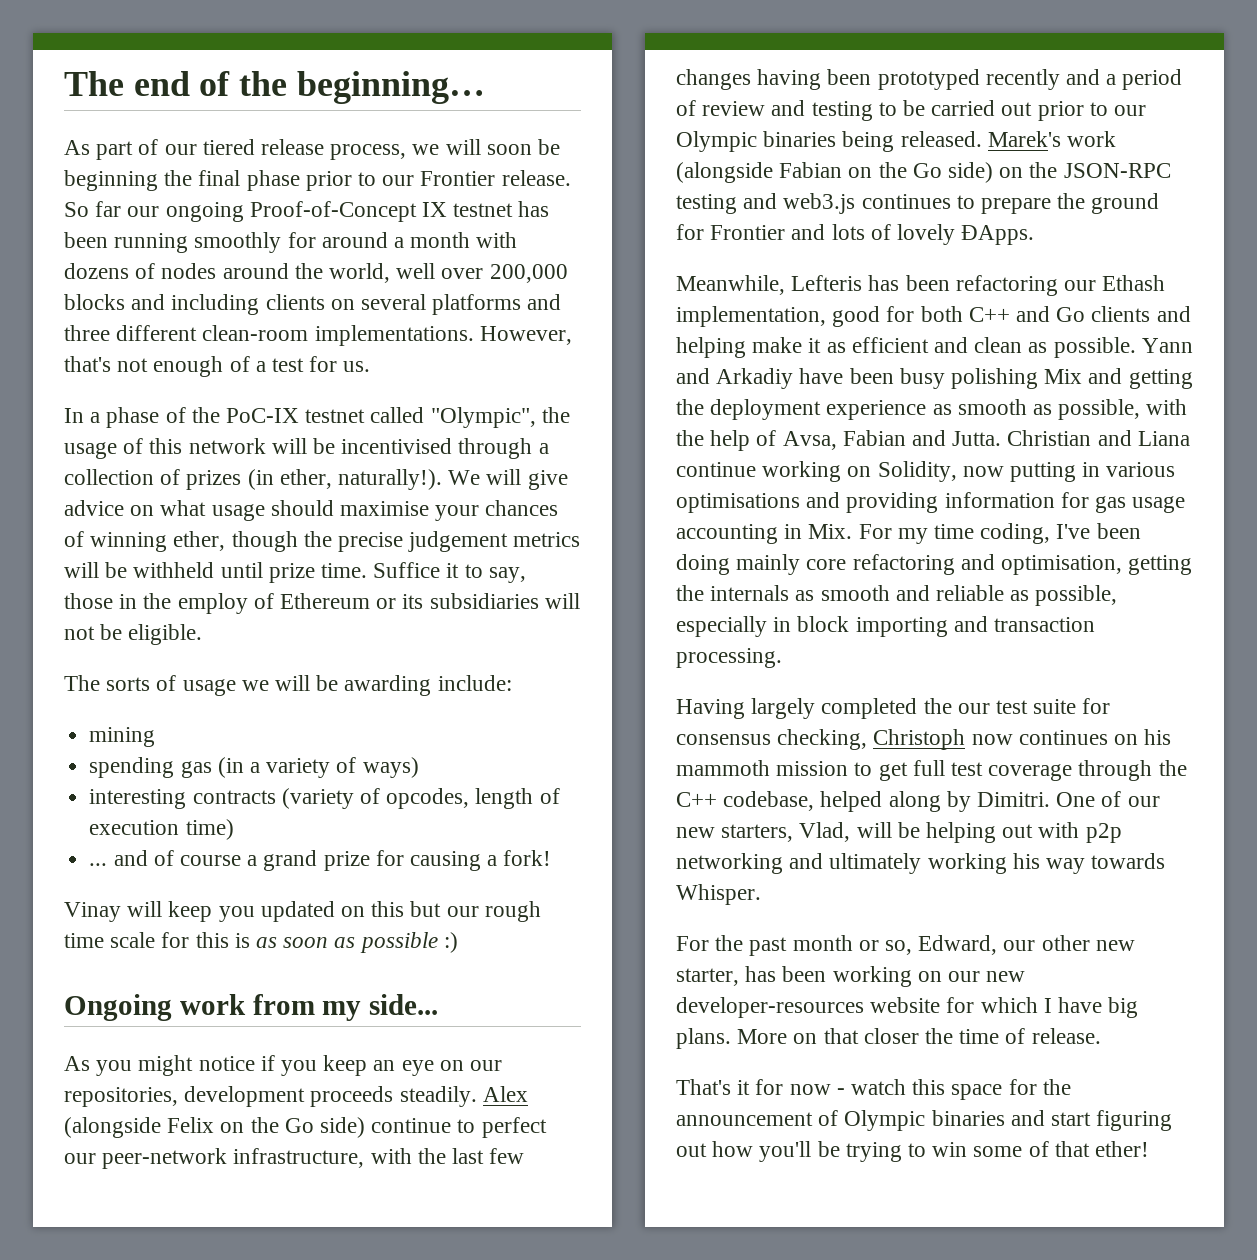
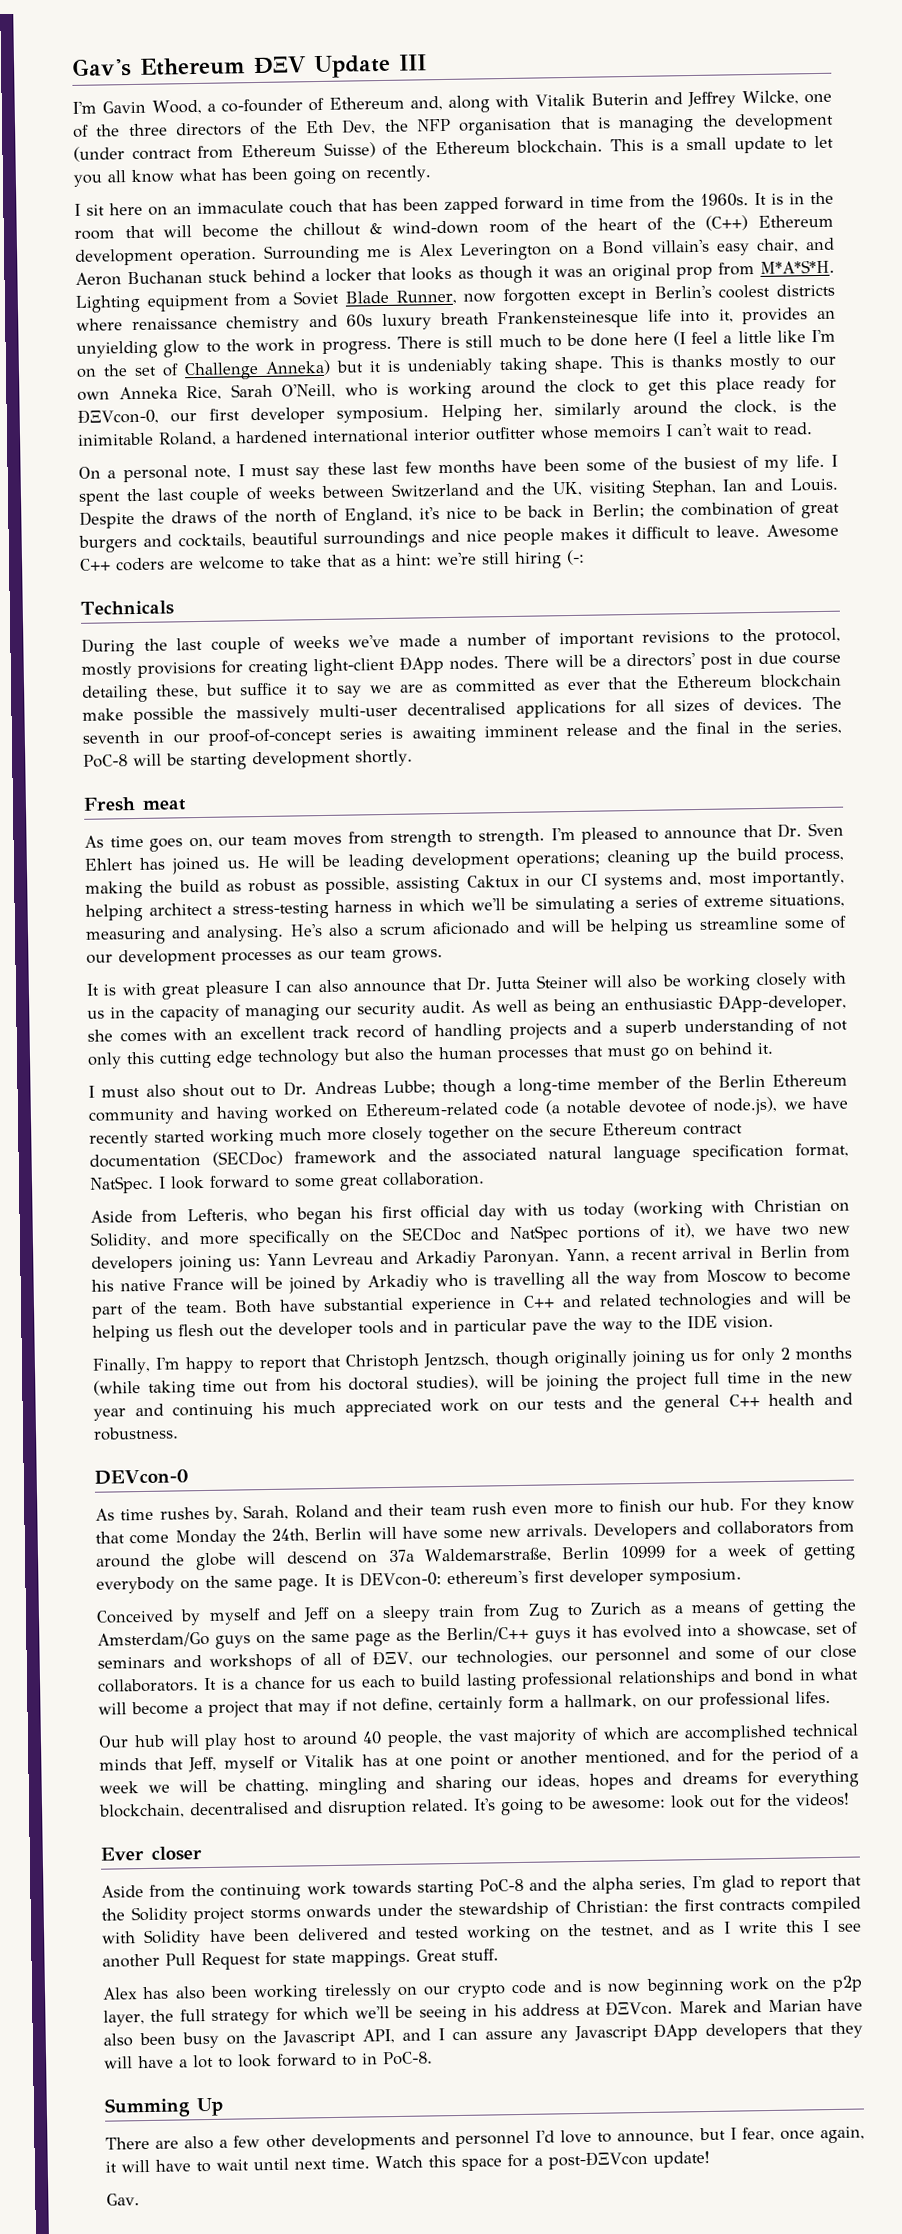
[64,71,485,104] [64,139,561,160] [64,170,571,191] [64,201,550,222] [64,232,518,253] [64,263,568,283] [64,294,562,315] [64,325,572,346] [64,356,371,377] [64,407,570,428] [64,438,549,459] [64,469,568,490] [64,500,559,521] [64,531,581,552] [64,562,526,583] [64,593,580,614] [64,624,203,645] [64,675,512,696] [89,727,156,747] [89,757,419,778] [89,788,560,809] [89,819,234,840] [89,850,552,871] [64,901,541,922] [64,932,458,953] [64,994,439,1021] [64,1055,503,1076] [64,1086,528,1107] [64,1117,547,1138] [64,1148,525,1169] [676,69,1183,90] [676,100,1147,121] [676,131,1117,152] [676,162,1171,183] [676,193,1160,214] [676,224,1035,245] [676,275,1166,296] [676,306,1191,327] [676,337,1193,358] [676,368,1193,389] [676,399,1188,420] [676,430,1190,451] [676,461,1176,482] [676,492,1186,513] [676,523,1141,544] [676,554,1193,575] [676,585,1118,606] [676,616,1096,637] [676,648,782,668] [676,698,1111,719] [676,729,1172,750] [676,760,1187,781] [676,791,1160,812] [676,822,1122,843] [676,853,1166,874] [676,884,761,905] [676,935,1135,956] [676,966,1026,987] [676,997,1139,1018] [676,1028,1101,1049] [676,1079,1071,1100] [676,1110,1173,1131] [676,1141,1150,1162] The end of the beginning… // As part of our tiered release process, we will soon be beginning the final phase prior to our Frontier release. So far our ongoing Proof-of-Concept IX testnet has been running smoothly for around a month with dozens of nodes around the world, well over 200,000 blocks and including clients on several platforms and three different clean-room implementations. However, that's not enough of a test for us. // In a phase of the PoC-IX testnet called "Olympic", the usage of this network will be incentivised through a collection of prizes (in ether, naturally!). We will give advice on what usage should maximise your chances of winning ether, though the precise judgement metrics will be withheld until prize time. Suffice it to say, those in the employ of Ethereum or its subsidiaries will not be eligible. // The sorts of usage we will be awarding include: // mining // spending gas (in a variety of ways) // interesting contracts (variety of opcodes, length of execution time) // ... and of course a grand prize for causing a fork! // Vinay will keep you updated on this but our rough time scale for this is as soon as possible :) // Ongoing work from my side... // As you might notice if you keep an eye on our repositories, development proceeds steadily. Alex (alongside Felix on the Go side) continue to perfect our peer-network infrastructure, with the last few changes having been prototyped recently and a period of review and testing to be carried out prior to our Olympic binaries being released. Marek's work (alongside Fabian on the Go side) on the JSON-RPC testing and web3.js continues to prepare the ground for Frontier and lots of lovely ÐApps. // Meanwhile, Lefteris has been refactoring our Ethash implementation, good for both C++ and Go clients and helping make it as efficient and clean as possible. Yann and Arkadiy have been busy polishing Mix and getting the deployment experience as smooth as possible, with the help of Avsa, Fabian and Jutta. Christian and Liana continue working on Solidity, now putting in various optimisations and providing information for gas usage accounting in Mix. For my time coding, I've been doing mainly core refactoring and optimisation, getting the internals as smooth and reliable as possible, especially in block importing and transaction processing. // Having largely completed the our test suite for consensus checking, Christoph now continues on his mammoth mission to get full test coverage through the C++ codebase, helped along by Dimitri. One of our new starters, Vlad, will be helping out with p2p networking and ultimately working his way towards Whisper. // For the past month or so, Edward, our other new starter, has been working on our new developer-resources website for which I have big plans. More on that closer the time of release. // That's it for now - watch this space for the announcement of Olympic binaries and start figuring out how you'll be trying to win some of that ether! -> [71,54,427,79] [72,90,832,115] [73,112,835,138] [73,135,834,162] [73,165,431,187] [74,191,834,216] [74,214,835,240] [75,237,835,266] [75,259,835,286] [75,283,836,313] [76,307,837,333] [76,329,836,359] [76,353,836,381] [77,375,837,401] [77,398,837,425] [77,422,813,447] [78,454,838,483] [78,477,838,506] [79,501,840,529] [78,523,840,553] [79,549,585,572] [80,600,174,616] [81,627,841,657] [81,651,842,679] [82,673,842,703] [82,696,843,725] [82,720,843,746] [83,749,413,771] [83,797,187,812] [84,822,844,852] [84,847,844,875] [85,869,846,899] [85,893,845,922] [85,915,848,945] [86,948,443,967] [86,971,847,1000] [87,993,848,1022] [87,1018,849,1043] [87,1042,774,1069] [88,1073,848,1098] [88,1096,848,1125] [89,1122,743,1148] [89,1142,850,1168] [89,1171,485,1194] [90,1199,850,1225] [90,1222,851,1250] [91,1244,851,1273] [91,1267,851,1294] [91,1290,853,1319] [92,1314,774,1343] [92,1346,853,1375] [93,1370,854,1398] [93,1392,853,1421] [93,1426,179,1441] [94,1469,189,1485] [95,1496,856,1523] [95,1519,856,1547] [95,1543,856,1571] [96,1568,742,1594] [96,1598,857,1626] [97,1621,858,1649] [97,1644,857,1671] [97,1667,859,1693] [98,1690,831,1718] [98,1723,858,1751] [99,1746,859,1773] [99,1769,859,1797] [98,1792,850,1819] [100,1846,202,1861] [101,1873,862,1901] [101,1896,862,1925] [102,1920,863,1948] [102,1948,499,1971] [102,1975,864,2003] [103,1998,863,2027] [103,2021,863,2049] [104,2051,433,2069] [104,2097,224,2118] [105,2126,866,2151] [105,2150,710,2173] [106,2193,140,2206] Gav's Ethereum ÐΞV Update III // I'm Gavin Wood, a co-founder of Ethereum and, along with Vitalik Buterin and Jeffrey Wilcke, one of the three directors of the Eth Dev, the NFP organisation that is managing the development (under contract from Ethereum Suisse) of the Ethereum blockchain. This is a small update to let you all know what has been going on recently. // I sit here on an immaculate couch that has been zapped forward in time from the 1960s. It is in the room that will become the chillout & wind-down room of the heart of the (C++) Ethereum development operation. Surrounding me is Alex Leverington on a Bond villain's easy chair, and Aeron Buchanan stuck behind a locker that looks as though it was an original prop from M*A*S*H. Lighting equipment from a Soviet Blade Runner, now forgotten except in Berlin's coolest districts where renaissance chemistry and 60s luxury breath Frankensteinesque life into it, provides an unyielding glow to the work in progress. There is still much to be done here (I feel a little like I'm on the set of Challenge Anneka) but it is undeniably taking shape. This is thanks mostly to our own Anneka Rice, Sarah O'Neill, who is working around the clock to get this place ready for ÐΞVcon-0, our first developer symposium. Helping her, similarly around the clock, is the inimitable Roland, a hardened international interior outfitter whose memoirs I can't wait to read. // On a personal note, I must say these last few months have been some of the busiest of my life. I spent the last couple of weeks between Switzerland and the UK, visiting Stephan, Ian and Louis. Despite the draws of the north of England, it's nice to be back in Berlin; the combination of great burgers and cocktails, beautiful surroundings and nice people makes it difficult to leave. Awesome C++ coders are welcome to take that as a hint: we're still hiring (-: // Technicals // During the last couple of weeks we've made a number of important revisions to the protocol, mostly provisions for creating light-client ÐApp nodes. There will be a directors' post in due course detailing these, but suffice it to say we are as committed as ever that the Ethereum blockchain make possible the massively multi-user decentralised applications for all sizes of devices. The seventh in our proof-of-concept series is awaiting imminent release and the final in the series, PoC-8 will be starting development shortly. // Fresh meat // As time goes on, our team moves from strength to strength. I'm pleased to announce that Dr. Sven Ehlert has joined us. He will be leading development operations; cleaning up the build process, making the build as robust as possible, assisting Caktux in our CI systems and, most importantly, helping architect a stress-testing harness in which we'll be simulating a series of extreme situations, measuring and analysing. He's also a scrum aficionado and will be helping us streamline some of our development processes as our team grows. // It is with great pleasure I can also announce that Dr. Jutta Steiner will also be working closely with us in the capacity of managing our security audit. As well as being an enthusiastic ÐApp-developer, she comes with an excellent track record of handling projects and a superb understanding of not only this cutting edge technology but also the human processes that must go on behind it. // I must also shout out to Dr. Andreas Lubbe; though a long-time member of the Berlin Ethereum community and having worked on Ethereum-related code (a notable devotee of node.js), we have recently started working much more closely together on the secure Ethereum contract documentation (SECDoc) framework and the associated natural language specification format, NatSpec. I look forward to some great collaboration. // Aside from Lefteris, who began his first official day with us today (working with Christian on Solidity, and more specifically on the SECDoc and NatSpec portions of it), we have two new developers joining us: Yann Levreau and Arkadiy Paronyan. Yann, a recent arrival in Berlin from his native France will be joined by Arkadiy who is travelling all the way from Moscow to become part of the team. Both have substantial experience in C++ and related technologies and will be helping us flesh out the developer tools and in particular pave the way to the IDE vision. // Finally, I'm happy to report that Christoph Jentzsch, though originally joining us for only 2 months (while taking time out from his doctoral studies), will be joining the project full time in the new year and continuing his much appreciated work on our tests and the general C++ health and robustness. // DEVcon-0 // As time rushes by, Sarah, Roland and their team rush even more to finish our hub. For they know that come Monday the 24th, Berlin will have some new arrivals. Developers and collaborators from around the globe will descend on 37a Waldemarstraße, Berlin 10999 for a week of getting everybody on the same page. It is DEVcon-0: ethereum's first developer symposium. // Conceived by myself and Jeff on a sleepy train from Zug to Zurich as a means of getting the Amsterdam/Go guys on the same page as the Berlin/C++ guys it has evolved into a showcase, set of seminars and workshops of all of ÐΞV, our technologies, our personnel and some of our close collaborators. It is a chance for us each to build lasting professional relationships and bond in what will become a project that may if not define, certainly form a hallmark, on our professional lifes. // Our hub will play host to around 40 people, the vast majority of which are accomplished technical minds that Jeff, myself or Vitalik has at one point or another mentioned, and for the period of a week we will be chatting, mingling and sharing our ideas, hopes and dreams for everything blockchain, decentralised and disruption related. It's going to be awesome: look out for the videos! // Ever closer // Aside from the continuing work towards starting PoC-8 and the alpha series, I'm glad to report that the Solidity project storms onwards under the stewardship of Christian: the first contracts compiled with Solidity have been delivered and tested working on the testnet, and as I write this I see another Pull Request for state mappings. Great stuff. // Alex has also been working tirelessly on our crypto code and is now beginning work on the p2p layer, the full strategy for which we'll be seeing in his address at ÐΞVcon. Marek and Marian have also been busy on the Javascript API, and I can assure any Javascript ÐApp developers that they will have a lot to look forward to in PoC-8. // Summing Up // There are also a few other developments and personnel I'd love to announce, but I fear, once again, it will have to wait until next time. Watch this space for a post-ÐΞVcon update! // Gav.

